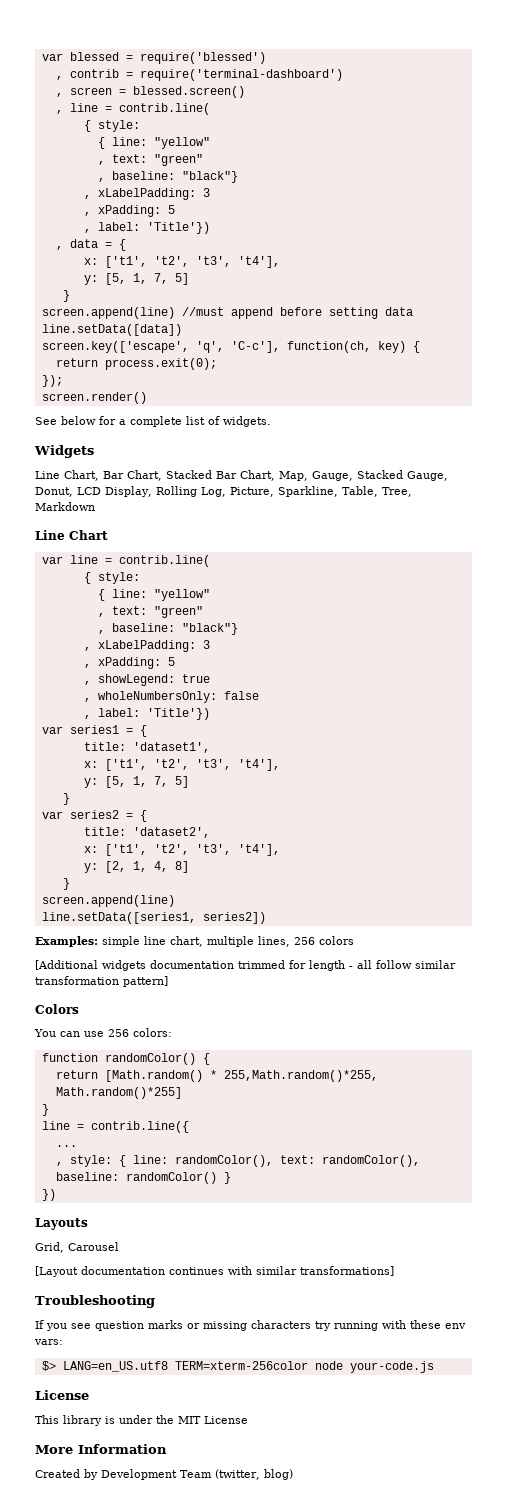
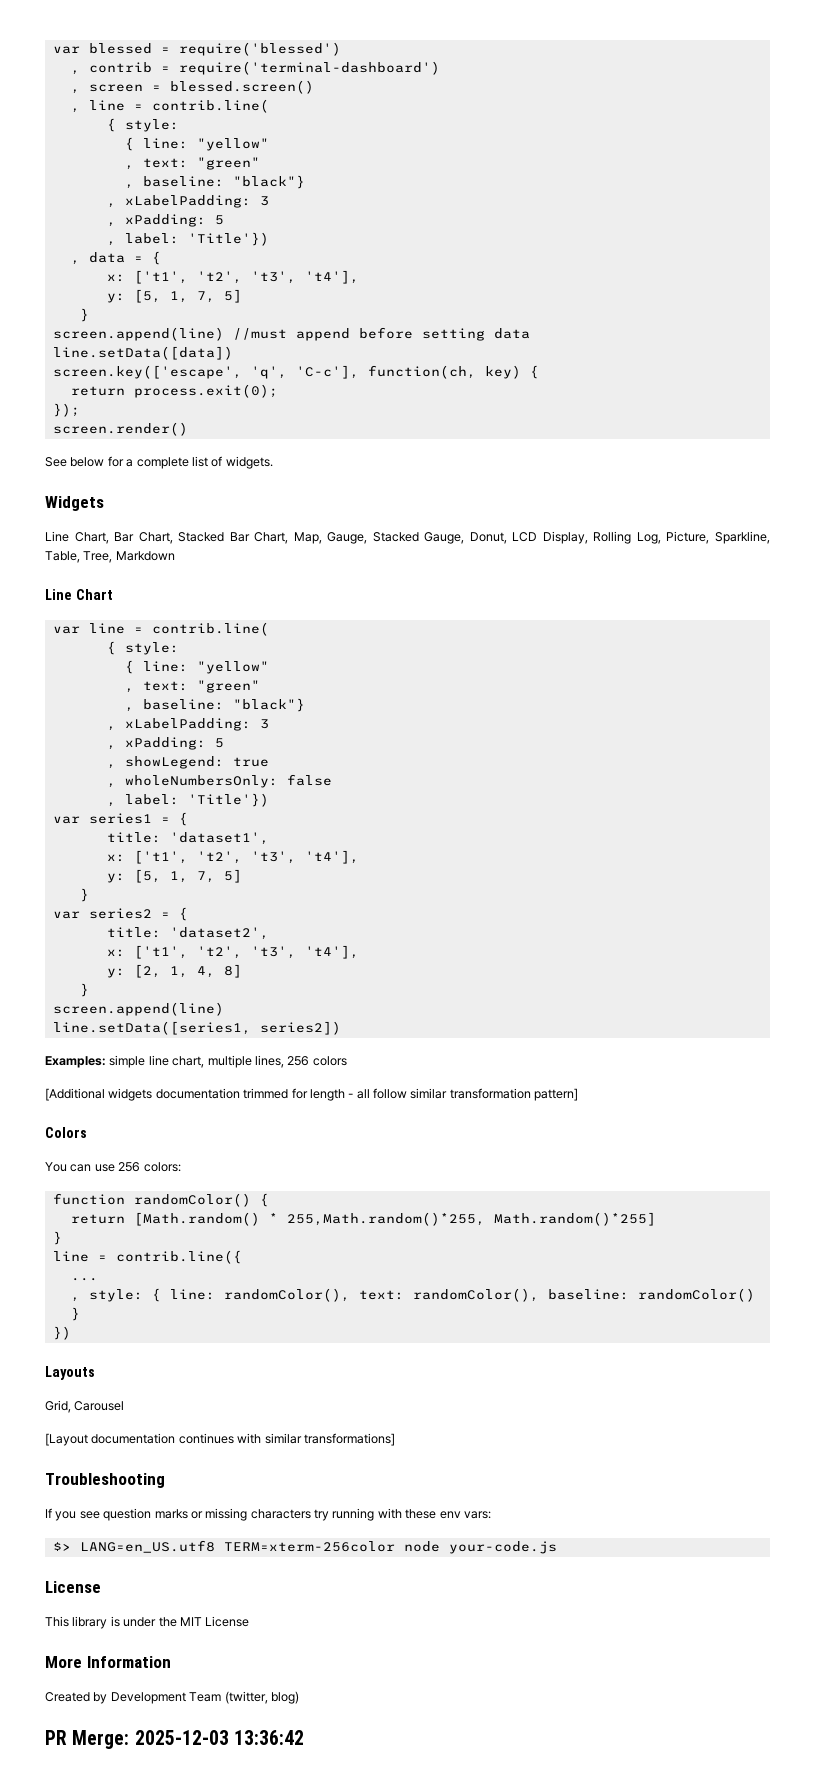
(293, 1474) none -> [45,1730,304,1749] // PR Merge: 2025-12-03 13:36:42

